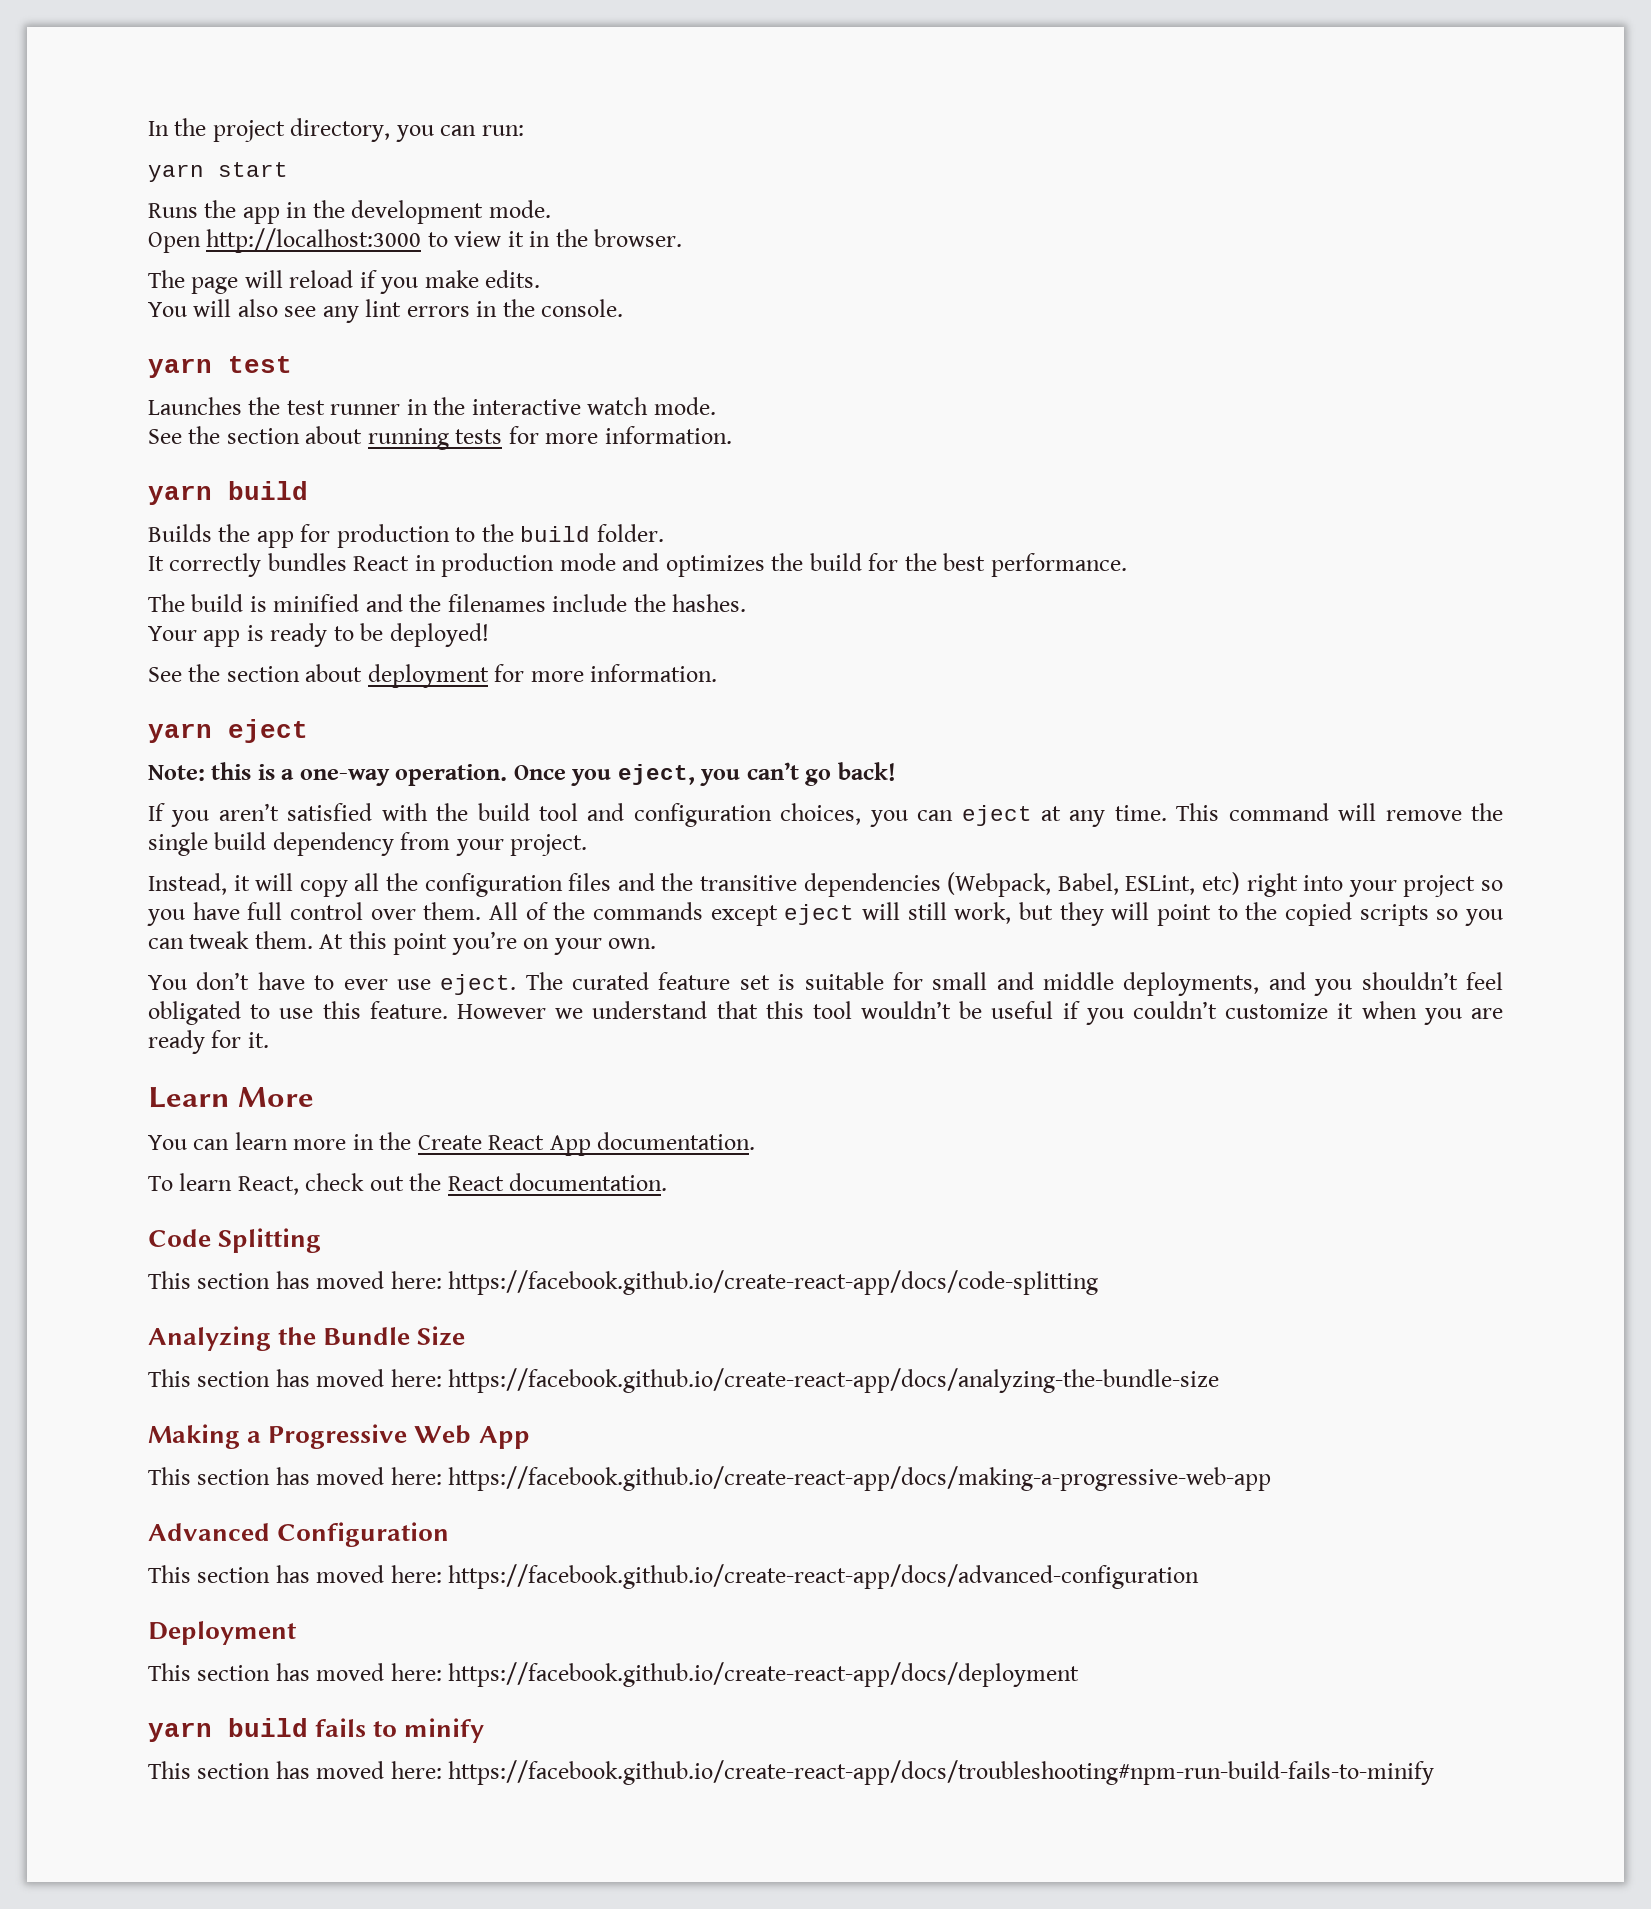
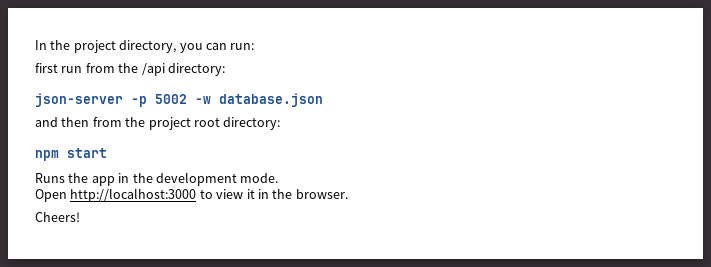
[148,164,204,182] yarn -> [35,63,225,76] [35,93,323,107] [35,117,281,130] [35,150,59,161] first run from the /api directory: // json-server -p 5002 -w database.json // and then from the project root directory: // npm
[148,270,541,294] [148,299,624,323] [148,356,292,378] [148,397,716,415] [148,426,732,450] [148,481,308,505] [148,524,664,548] [148,553,1127,577] [148,594,747,612] [148,623,489,647] [148,664,718,688] [148,719,308,743] [148,762,896,786] [148,803,1503,827] [148,832,588,856] [148,872,1503,897] [147,902,1503,926] [148,931,657,955] [148,972,1503,996] [148,1001,1503,1025] [148,1030,269,1054] [148,1087,315,1108] [148,1132,756,1156] [148,1173,668,1195] [148,1228,322,1253] [148,1270,1099,1295] [148,1326,466,1351] [148,1368,1220,1393] [148,1424,530,1449] [148,1466,1272,1491] [148,1522,450,1547] [148,1564,1200,1589] [148,1621,297,1645] [148,1662,1080,1687] [148,1718,485,1743] [148,1760,1435,1785] The page will reload if you make edits. // You will also see any lint errors in the console. // yarn test // Launches the test runner in the interactive watch mode. // See the section about running tests for more information. // yarn build // Builds the app for production to the build folder. // It correctly bundles React in production mode and optimizes the build for the best performance. // The build is minified and the filenames include the hashes. // Your app is ready to be deployed! // See the section about deployment for more information. // yarn eject // Note: this is a one-way operation. Once you eject, you can’t go back! // If you aren’t satisfied with the build tool and configuration choices, you can eject at any time. This command will remove the single build dependency from your project. // Instead, it will copy all the configuration files and the transitive dependencies (Webpack, Babel, ESLint, etc) right into your project so you have full control over them. All of the commands except eject will still work, but they will point to the copied scripts so you can tweak them. At this point you’re on your own. // You don’t have to ever use eject. The curated feature set is suitable for small and middle deployments, and you shouldn’t feel obligated to use this feature. However we understand that this tool wouldn’t be useful if you couldn’t customize it when you are ready for it. // Learn More // You can learn more in the Create React App documentation. // To learn React, check out the React documentation. // Code Splitting // This section has moved here: https://facebook.github.io/create-react-app/docs/code-splitting // Analyzing the Bundle Size // This section has moved here: https://facebook.github.io/create-react-app/docs/analyzing-the-bundle-size // Making a Progressive Web App // This section has moved here: https://facebook.github.io/create-react-app/docs/making-a-progressive-web-app // Advanced Configuration // This section has moved here: https://facebook.github.io/create-react-app/docs/advanced-configuration // Deployment // This section has moved here: https://facebook.github.io/create-react-app/docs/deployment // yarn build fails to minify // This section has moved here: https://facebook.github.io/create-react-app/docs/troubleshooting#npm-run-build-fails-to-minify -> [35,212,80,222] Cheers!

